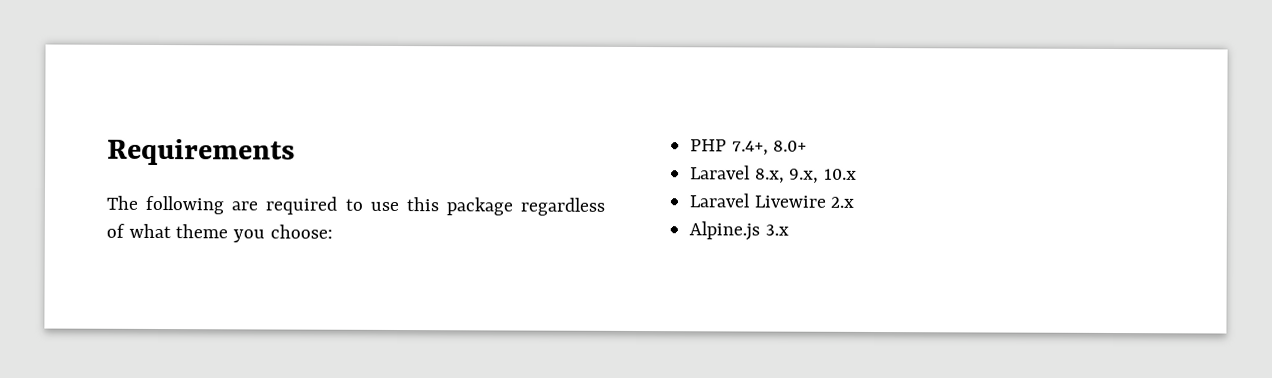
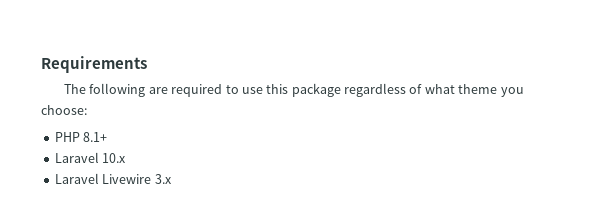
[731,140,808,156] [690,165,820,184] 7.4+, 8.0+ // Laravel 8.x, 9.x, -> [83,132,108,142] [54,152,99,163] 8.1+ // Laravel
[830,196,855,208] [689,221,761,241] 2.x // Alpine.js -> (152, 179) none

